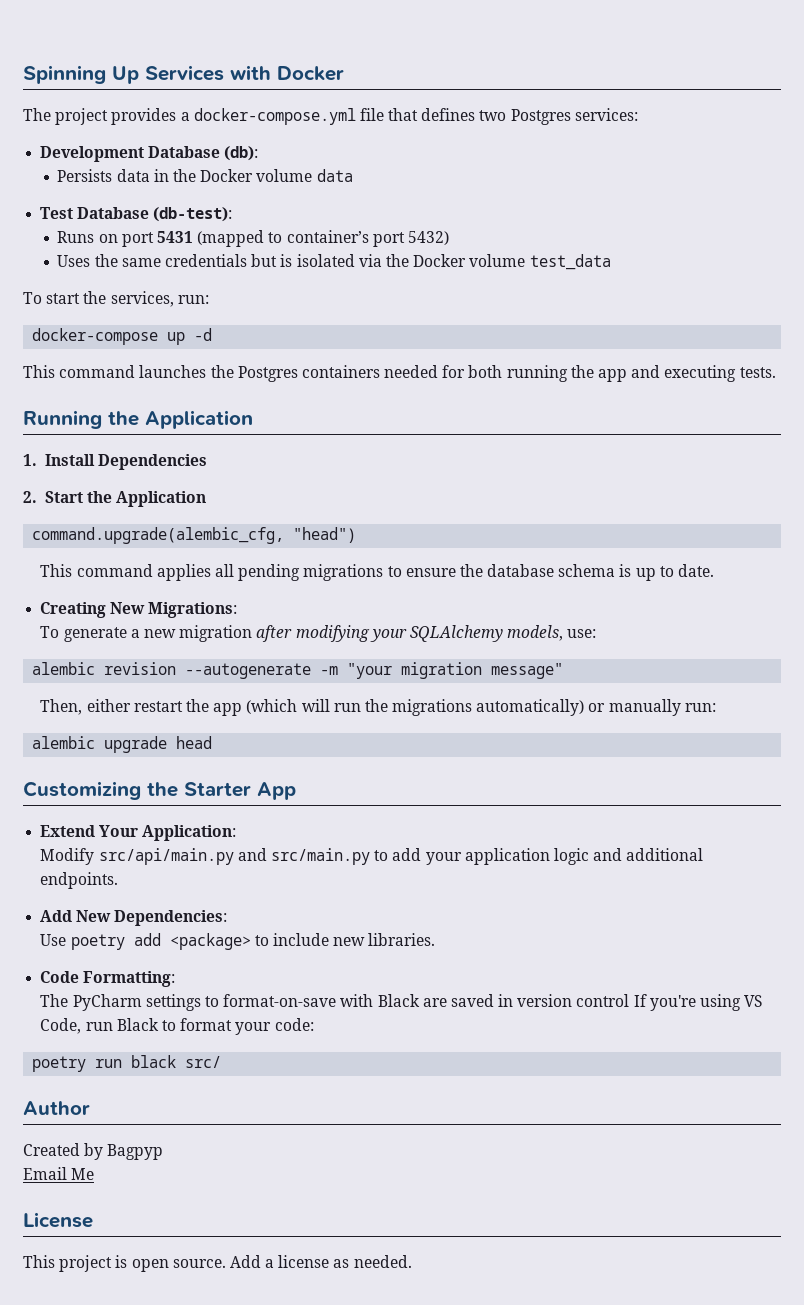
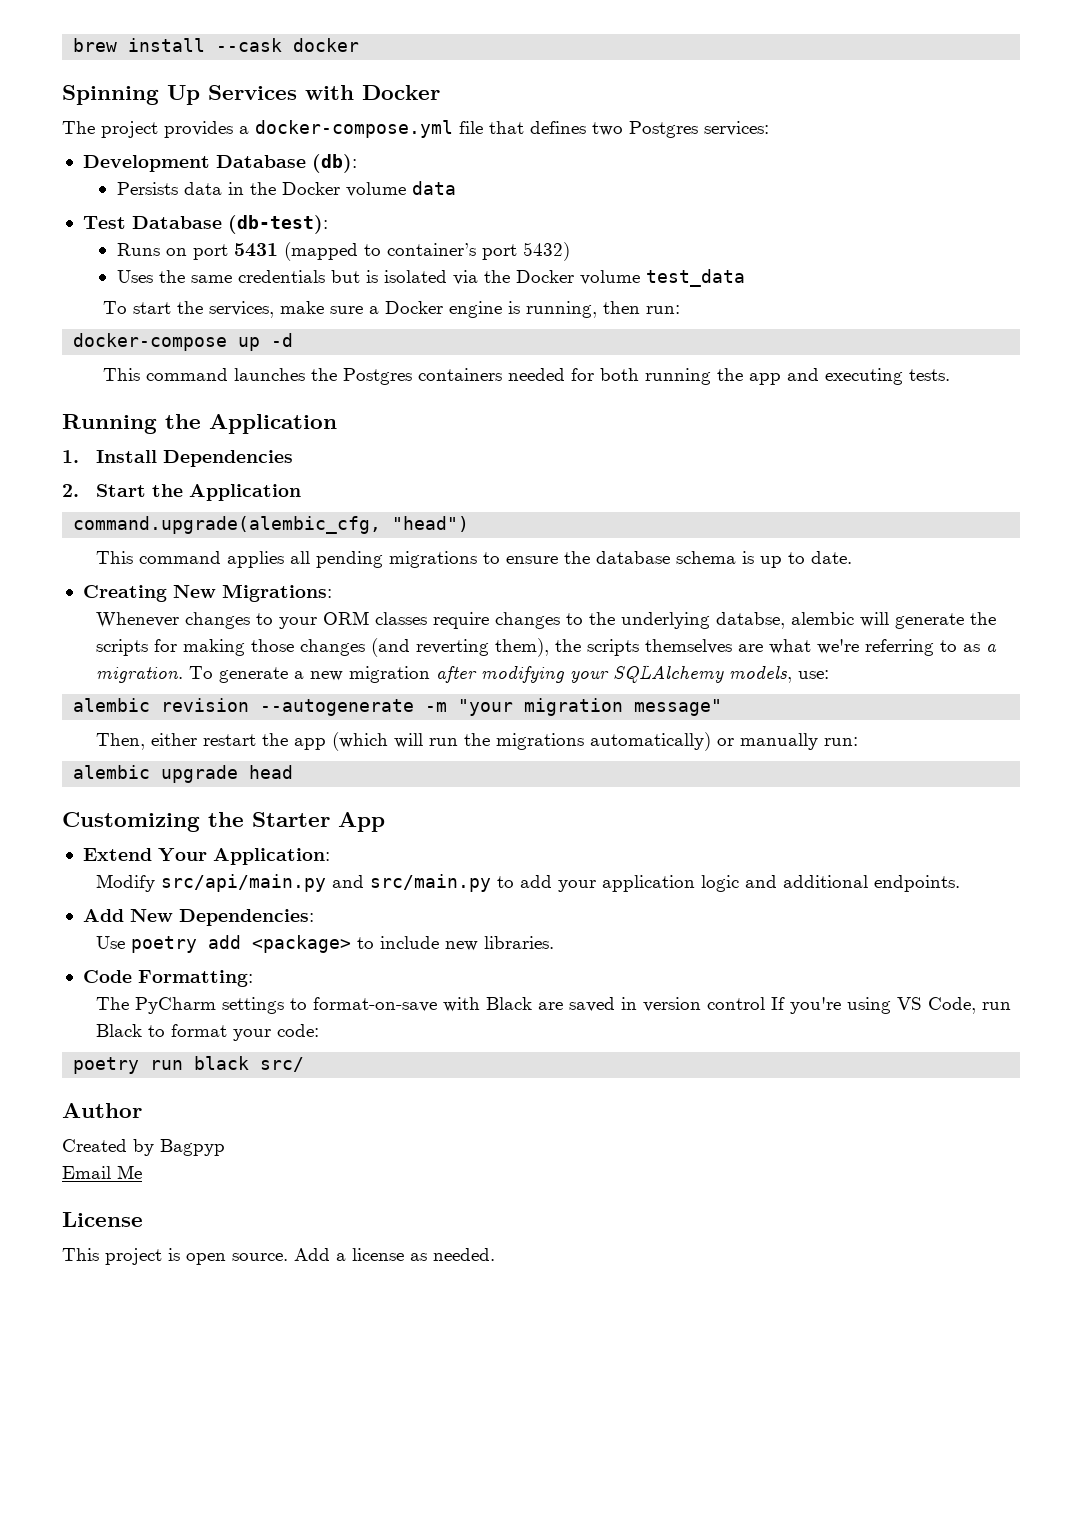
(23, 74) none -> [73,38,360,52] brew install --cask docker //
(174, 299) none -> [279,301,640,318] make sure a Docker engine is running, then
(238, 610) none -> [95,611,996,629] [95,638,997,657] [95,667,183,683] Whenever changes to your ORM classes require changes to the underlying databse, alembic will generate the scripts for making those changes (and reverting them), the scripts themselves are what we're referring to as a migration.

